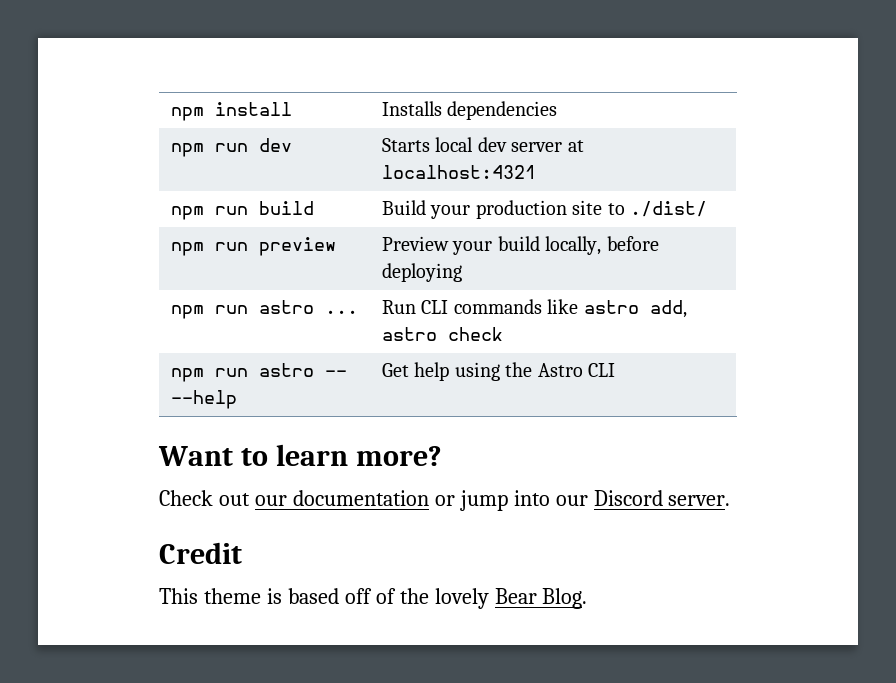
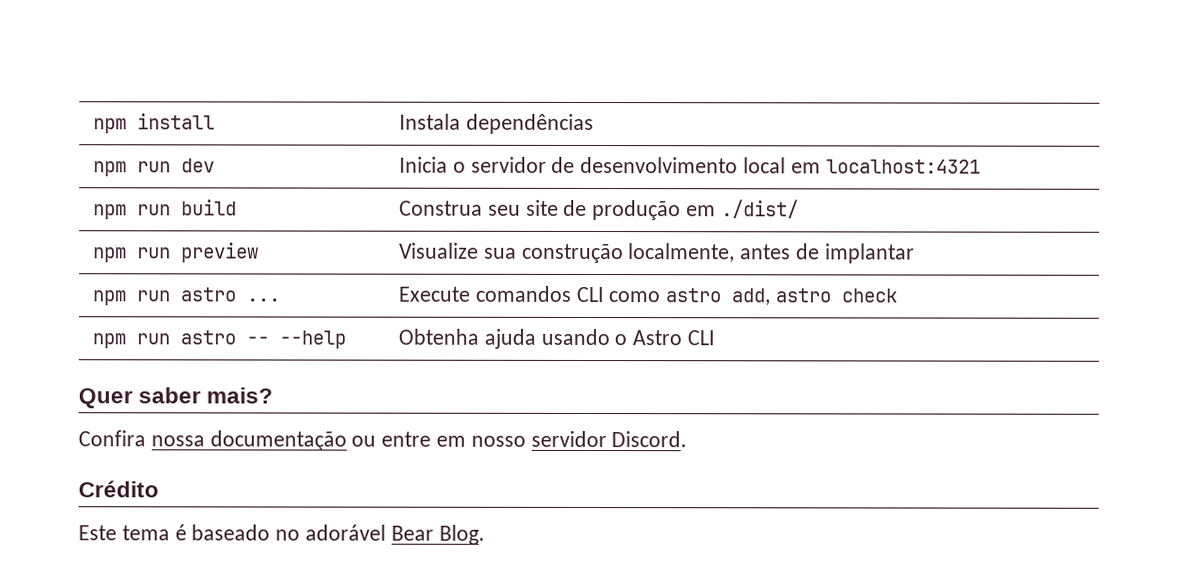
[382,101,558,120] Installs dependencies -> [398,113,594,135] Instala dependências
[382,137,584,152] [382,165,537,179] [171,201,315,220] [382,200,708,219] [171,237,337,256] [382,236,659,255] [382,263,463,282] Starts local dev server at localhost:4321 // npm run build | Build your production site to ./dist/ // npm run preview | Preview your build locally, before deploying -> [398,156,981,174] [92,199,237,220] [398,199,799,221] [92,242,259,263] [398,242,915,264] Inicia o servidor de desenvolvimento local em localhost:4321 // npm run build | Construa seu site de produção em ./dist/ // npm run preview | Visualize sua construção localmente, antes de implantar
[382,299,579,314] Run CLI commands like -> [397,285,661,303] Execute comandos CLI como
[382,362,616,381] [158,444,442,466] [159,490,731,511] [159,542,242,564] [159,588,489,609] Get help using the Astro CLI // Want to learn more? // Check out our documentation or jump into our Discord server. // Credit // This theme is based off of the lovely -> [397,328,715,349] [78,387,274,409] [78,430,688,451] [78,480,159,498] [78,524,387,541] Obtenha ajuda usando o Astro CLI // Quer saber mais? // Confira nossa documentação ou entre em nosso servidor Discord. // Crédito // Este tema é baseado no adorável

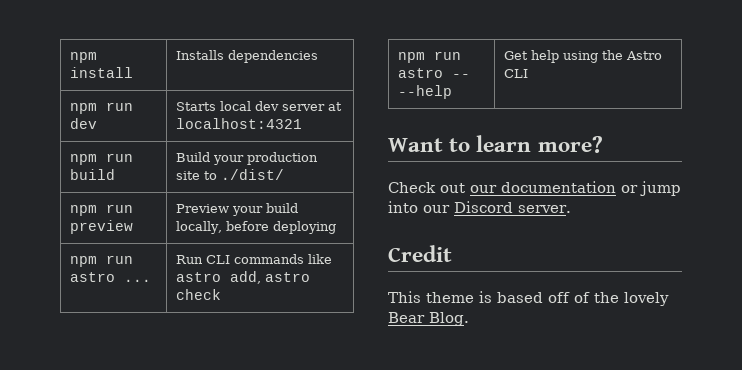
[398,113,594,135] Instala dependências -> [175,50,318,63] Installs dependencies
[398,156,981,174] [92,199,237,220] [398,199,799,221] [92,242,259,263] [398,242,915,264] Inicia o servidor de desenvolvimento local em localhost:4321 // npm run build | Construa seu site de produção em ./dist/ // npm run preview | Visualize sua construção localmente, antes de implantar -> [175,101,342,111] [175,118,302,129] [69,153,133,165] [69,169,115,180] [175,152,318,165] [175,169,284,180] [69,204,133,216] [69,220,133,234] [175,203,298,216] [175,221,336,234] Starts local dev server at localhost:4321 // npm run build | Build your production site to ./dist/ // npm run preview | Preview your build locally, before deploying
[397,285,661,303] Execute comandos CLI como -> [175,254,332,264] Run CLI commands like
[397,328,715,349] [78,387,274,409] [78,430,688,451] [78,480,159,498] [78,524,387,541] Obtenha ajuda usando o Astro CLI // Quer saber mais? // Confira nossa documentação ou entre em nosso servidor Discord. // Crédito // Este tema é baseado no adorável -> [503,50,662,63] [503,69,528,78] [388,135,603,153] [388,181,681,196] [388,201,571,213] [388,245,452,262] [388,291,669,306] Get help using the Astro CLI // Want to learn more? // Check out our documentation or jump into our Discord server. // Credit // This theme is based off of the lovely

